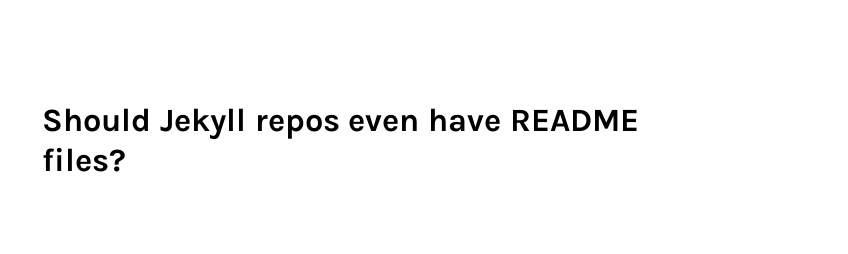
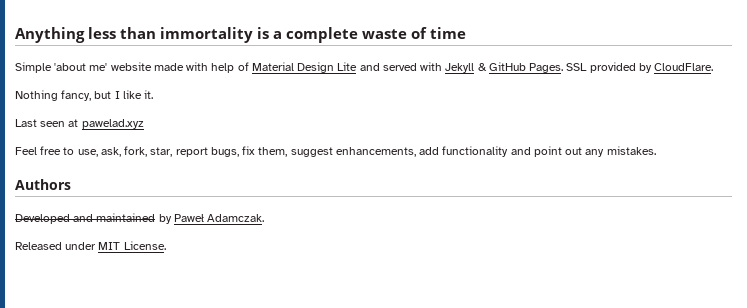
[42,108,639,140] [42,147,126,172] Should Jekyll repos even have README files? -> [15,27,466,43] [15,62,714,73] [15,90,154,101] [15,119,144,129] [15,146,656,157] [15,179,71,190] [15,213,265,224] [15,241,166,250] Anything less than immortality is a complete waste of time // Simple 'about me' website made with help of Material Design Lite and served with Jekyll & GitHub Pages. SSL provided by CloudFlare. // Nothing fancy, but I like it. // Last seen at pawelad.xyz // Feel free to use, ask, fork, star, report bugs, fix them, suggest enhancements, add functionality and point out any mistakes. // Authors // Developed and maintained by Paweł Adamczak. // Released under MIT License.

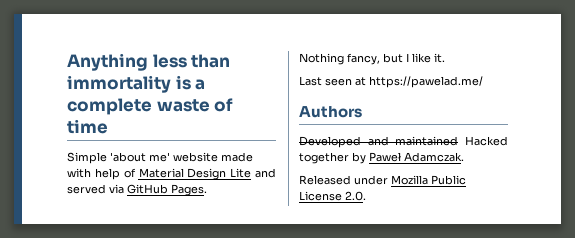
[420,62,487,73] with Jekyll & -> [109,184,124,194] via
[566,62,714,73] SSL provided by CloudFlare. -> (207, 190) none
[81,119,144,129] [15,146,656,157] pawelad.xyz // Feel free to use, ask, fork, star, report bugs, fix them, suggest enhancements, add functionality and point out any mistakes. -> [369,76,483,88] https://pawelad.me/
(156, 217) none -> [465,136,508,146] [299,152,349,164] Hacked together
[98,241,166,250] MIT License. -> [391,175,466,185] [299,191,366,201] Mozilla Public License 2.0.

